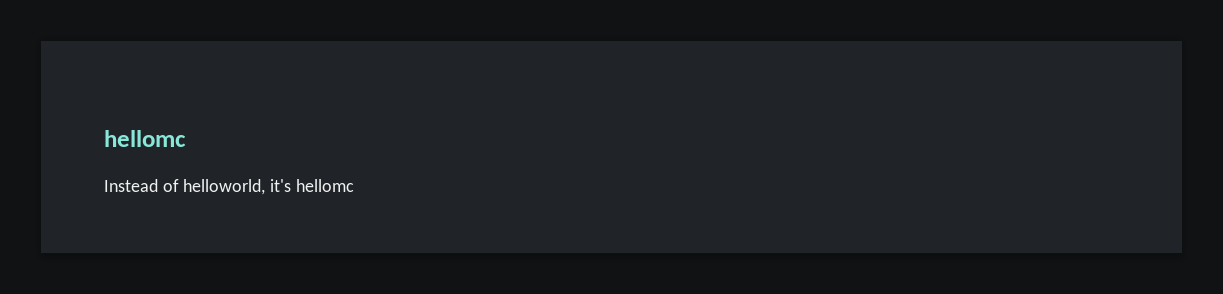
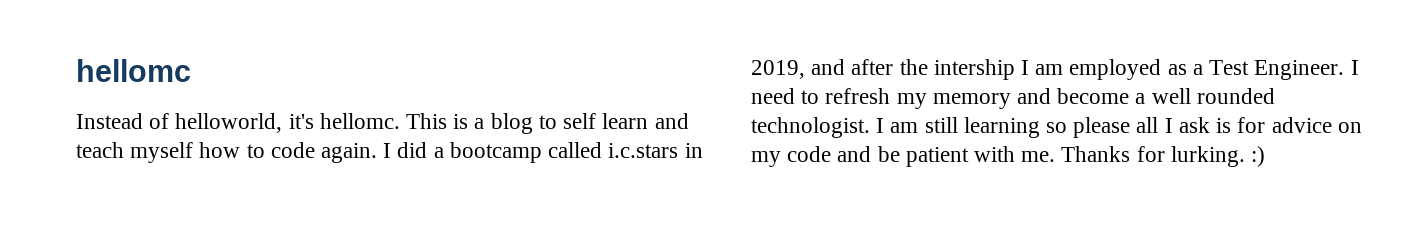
[295,179,354,192] hellomc -> [319,113,689,134] [76,142,703,163] [751,59,1359,80] [751,88,1275,109] [751,117,1362,138] [751,146,1266,167] hellomc. This is a blog to self learn and teach myself how to code again. I did a bootcamp called i.c.stars in 2019, and after the intership I am employed as a Test Engineer. I need to refresh my memory and become a well rounded technologist. I am still learning so please all I ask is for advice on my code and be patient with me. Thanks for lurking. :)

